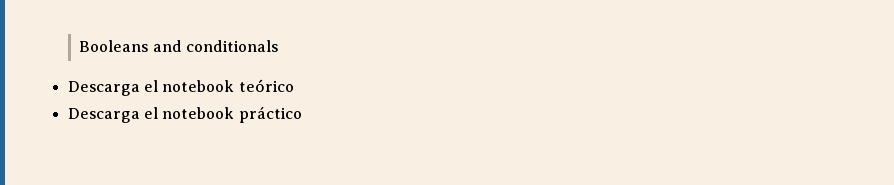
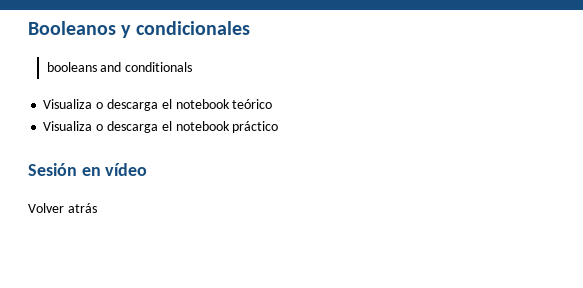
[79,40,149,52] Booleans -> [28,21,250,38] [46,62,97,72] Booleanos y condicionales // booleans
[67,81,140,96] Descarga -> [43,99,158,111] Visualiza o descarga
[67,108,140,123] Descarga -> [43,121,158,133] Visualiza o descarga
(302, 114) none -> [28,163,148,176] [28,203,97,213] // Sesión en vídeo // Volver atrás

